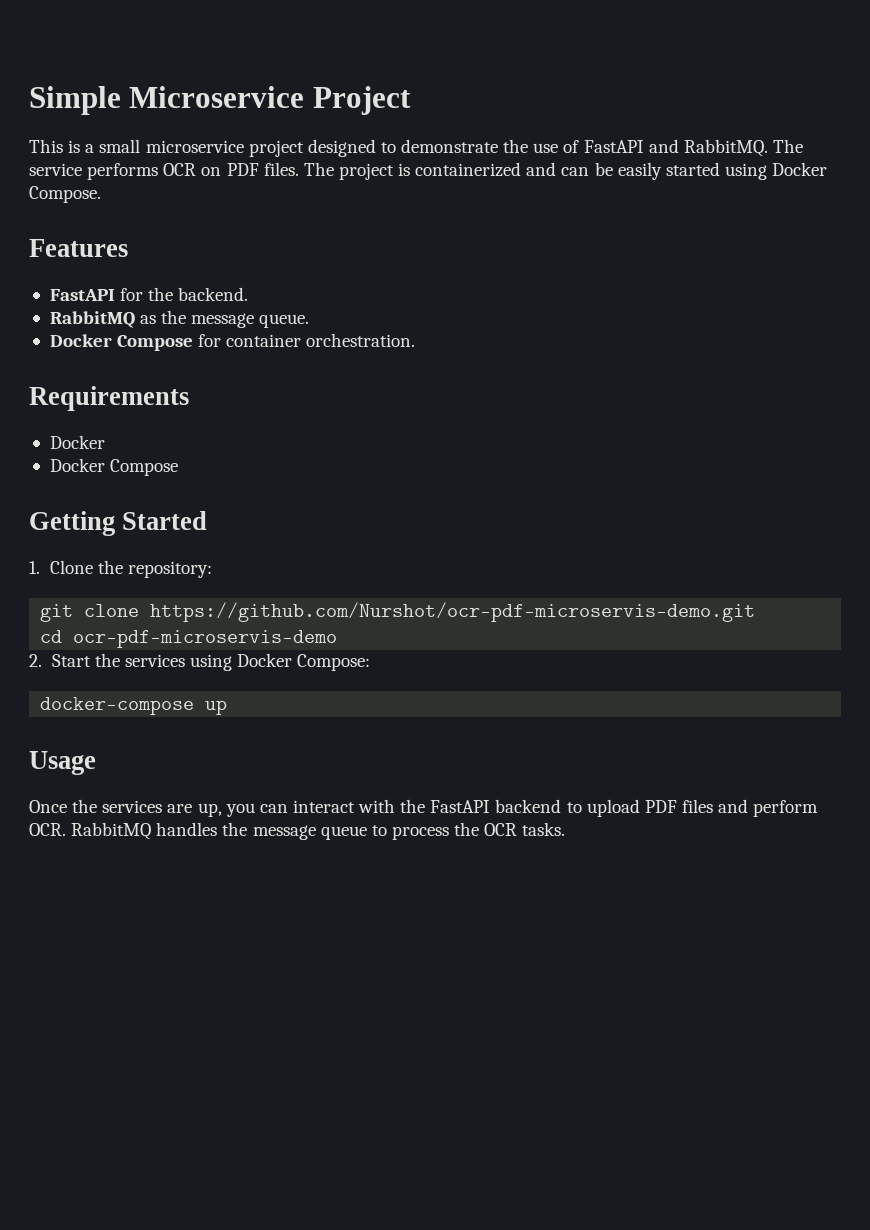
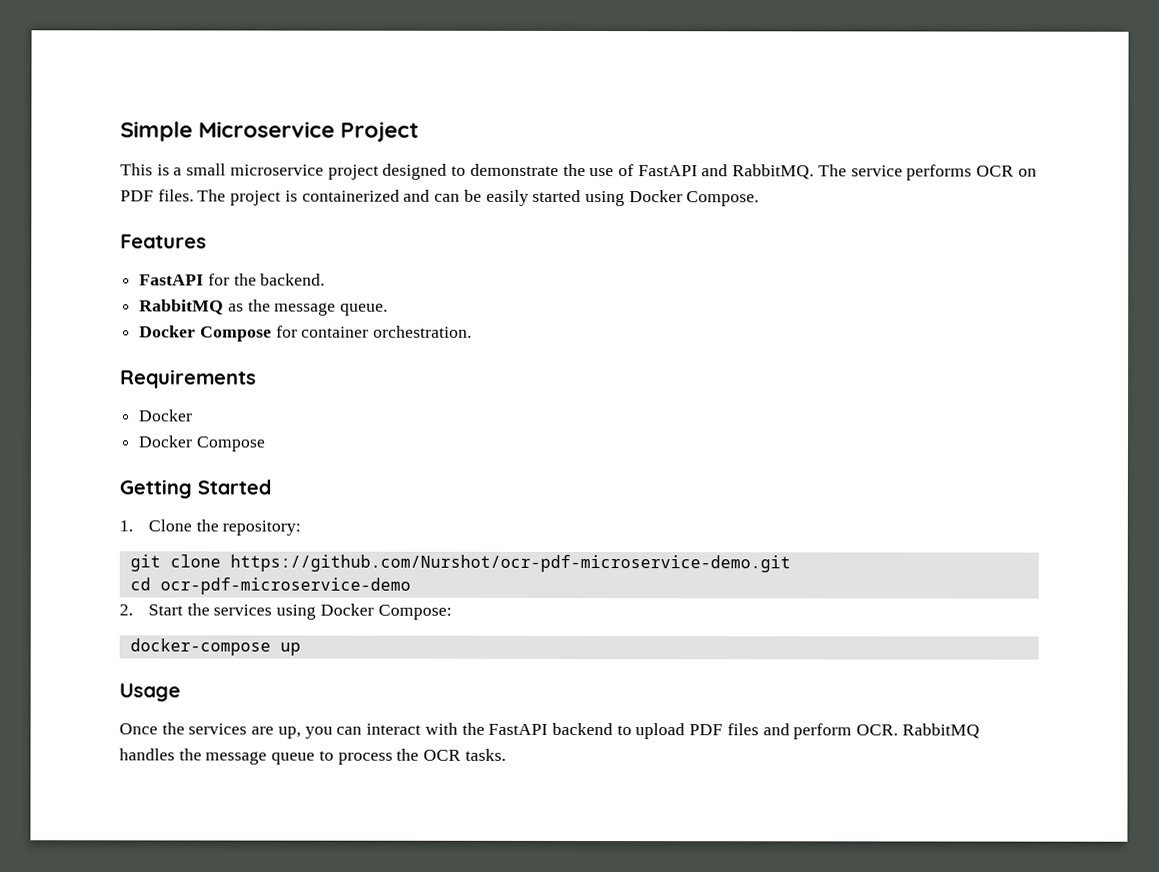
[150,602,756,622] https://github.com/Nurshot/ocr-pdf-microservis-demo.git -> [229,554,791,573] https://github.com/Nurshot/ocr-pdf-microservice-demo.git
[73,630,338,648] ocr-pdf-microservis-demo -> [159,577,411,595] ocr-pdf-microservice-demo

